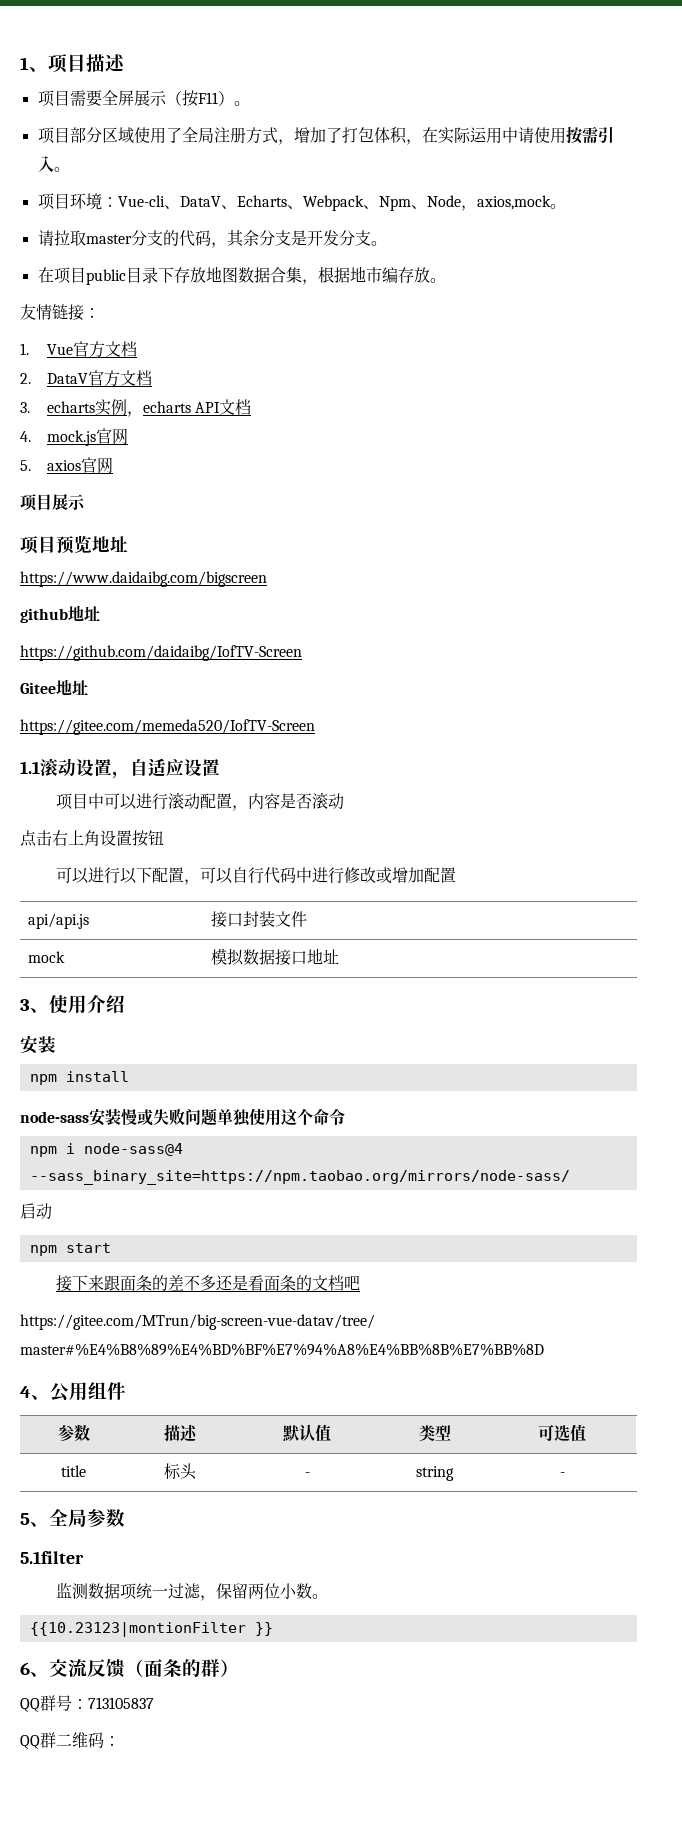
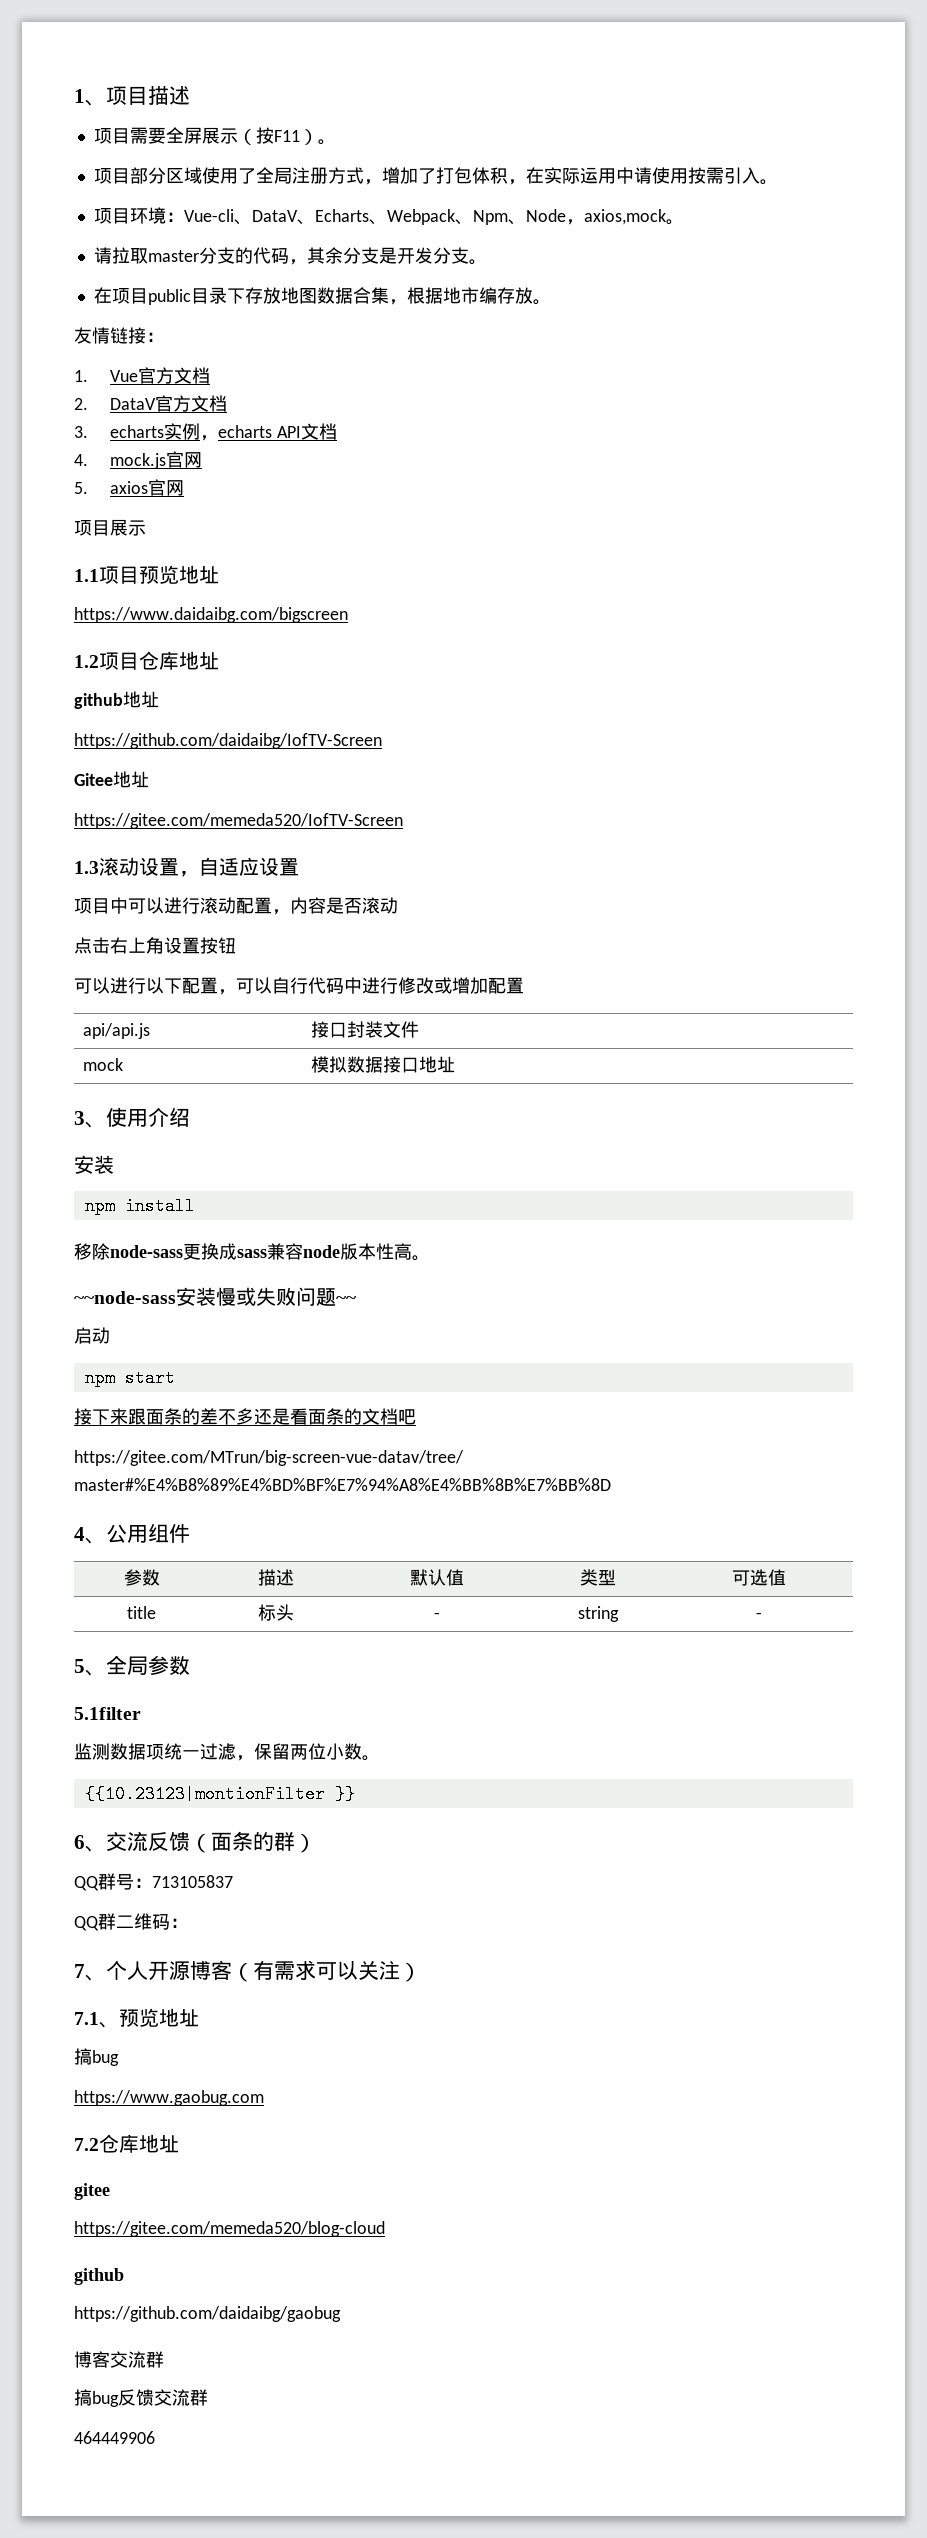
(85, 502) none -> [74,569,99,582] 1.1
(267, 579) none -> [74,651,219,670] // 1.2项目仓库地址
[20,761,40,774] 1.1 -> [74,861,99,874] 1.3
[20,1108,345,1127] [29,1143,183,1157] [29,1170,570,1185] node-sass安装慢或失败问题单独使用这个命令 // npm i node-sass@4 --sass_binary_site=https://npm.taobao.org/mirrors/node-sass/ -> [74,1243,430,1261] [74,1287,357,1306] 移除node-sass更换成sass兼容node版本性高。 // ~~node-sass安装慢或失败问题~~
(120, 1741) none -> [74,1960,421,1982] [74,2008,199,2028] [74,2048,119,2066] [74,2090,264,2106] [74,2134,179,2153] [74,2183,110,2200] [74,2221,385,2237] [74,2268,124,2285] [74,2306,341,2322] [74,2351,164,2368] [74,2389,208,2407] [74,2431,155,2444] // 7、个人开源博客（有需求可以关注） // 7.1、预览地址 // 搞bug // https://www.gaobug.com // 7.2仓库地址 // gitee // https://gitee.com/memeda520/blog-cloud // github // https://github.com/daidaibg/gaobug // 博客交流群 // 搞bug反馈交流群 // 464449906

